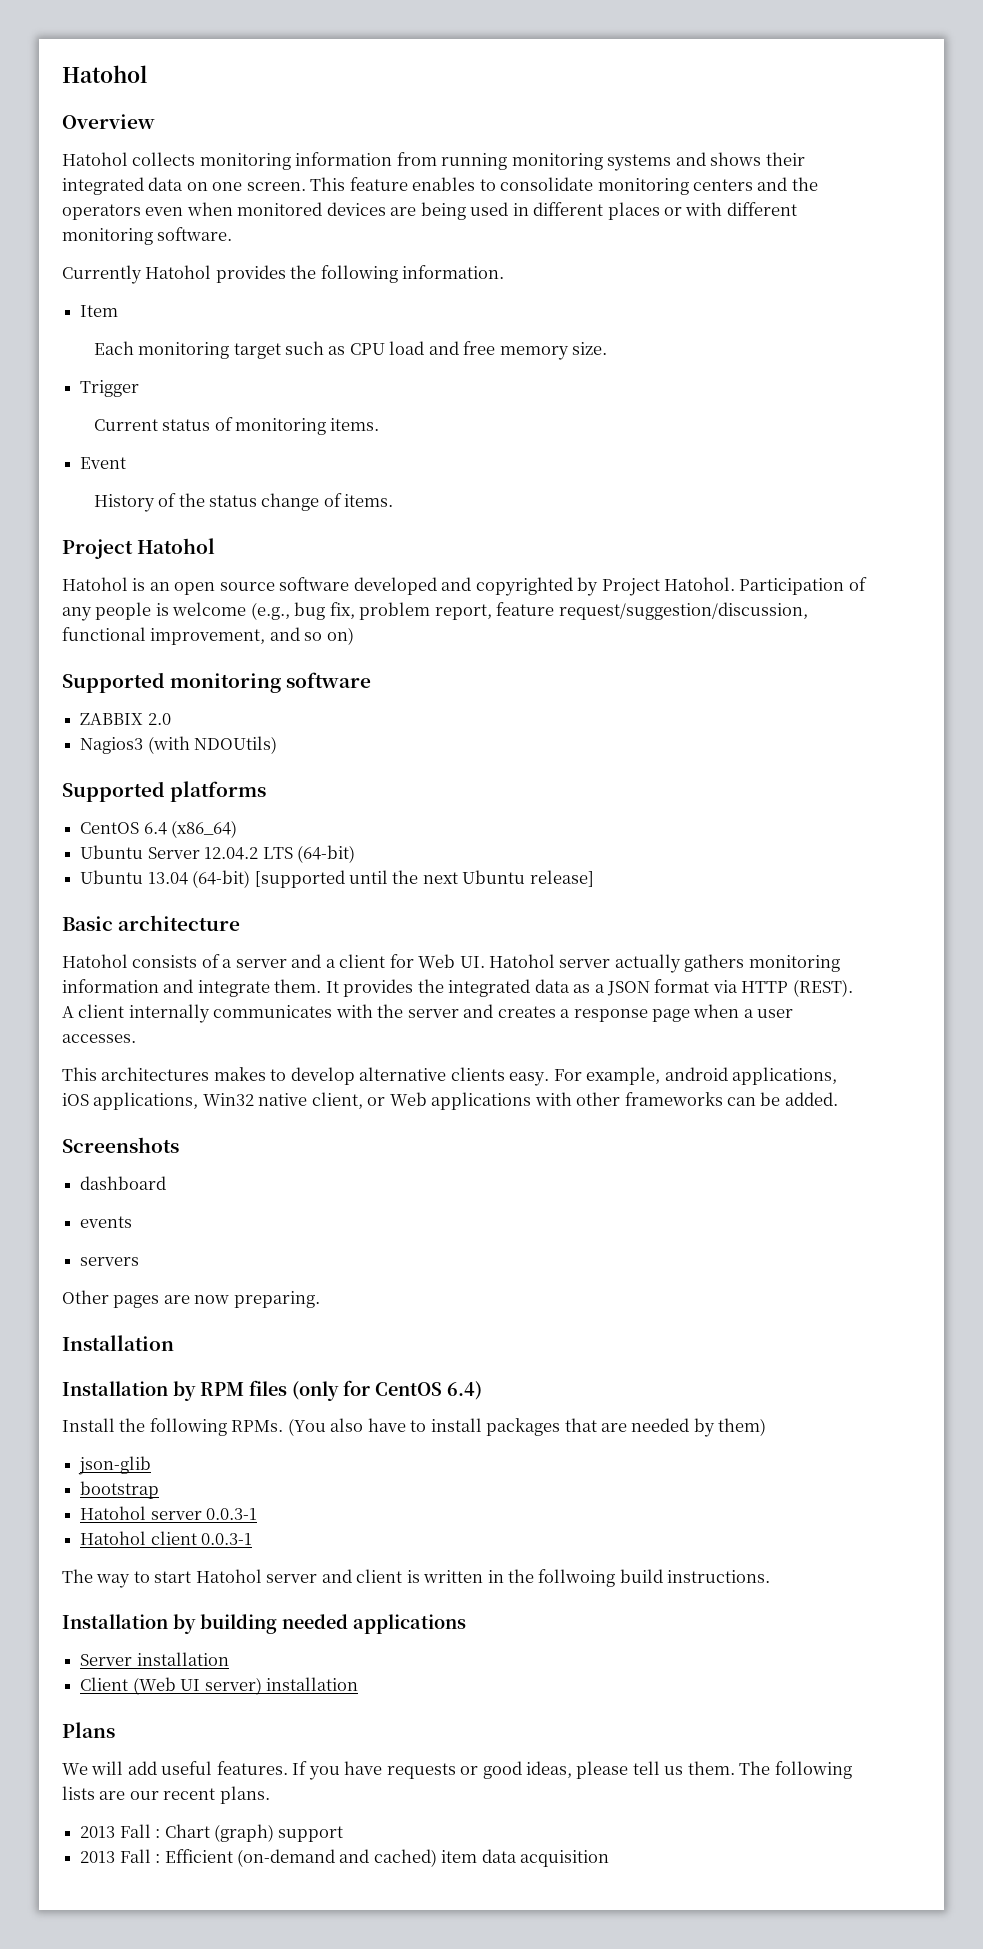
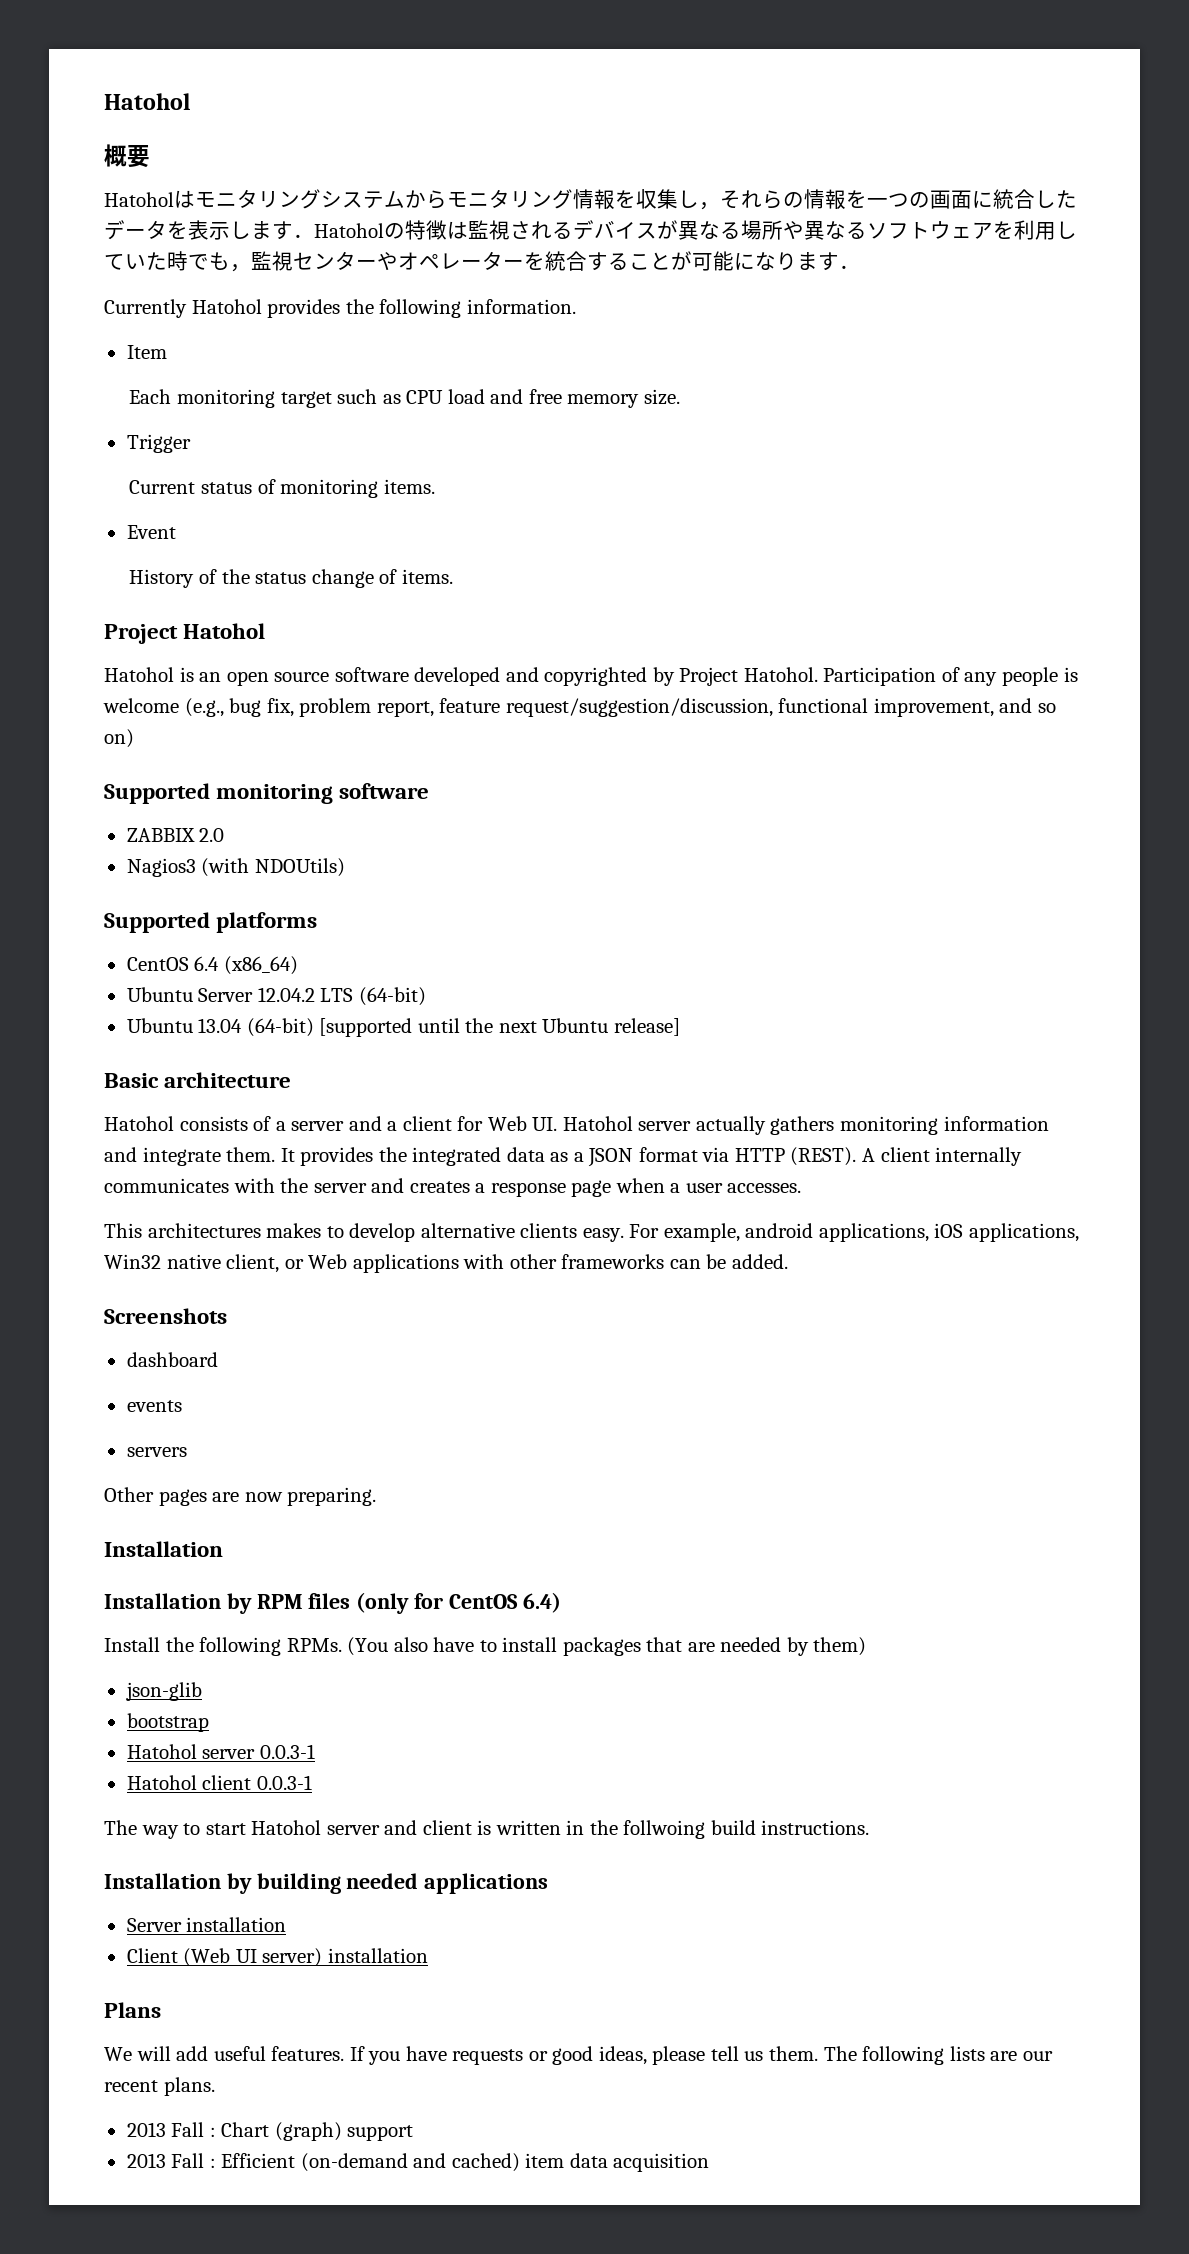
[62,65,147,83] [62,114,155,129] [62,152,805,171] [62,177,818,195] [62,202,797,220] [62,227,233,245] Hatohol // Overview // Hatohol collects monitoring information from running monitoring systems and shows their integrated data on one screen. This feature enables to consolidate monitoring centers and the operators even when monitored devices are being used in different places or with different monitoring software. -> [104,93,190,110] [104,144,150,168] [104,189,1077,210] [104,220,1077,240] [104,251,860,272] Hatohol // 概要 // Hatoholはモニタリングシステムからモニタリング情報を収集し，それらの情報を一つの画面に統合したデータを表示します．Hatoholの特徴は監視されるデバイスが異なる場所や異なるソフトウェアを利用していた時でも，監視センターやオペレーターを統合することが可能になります．

